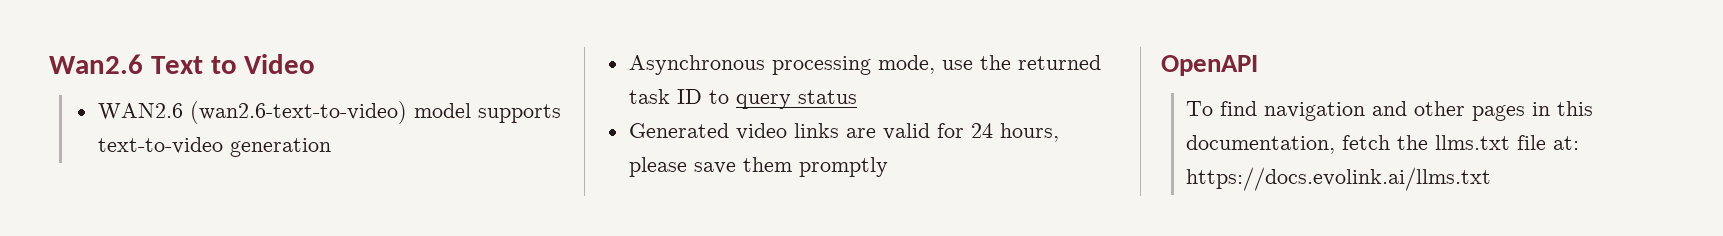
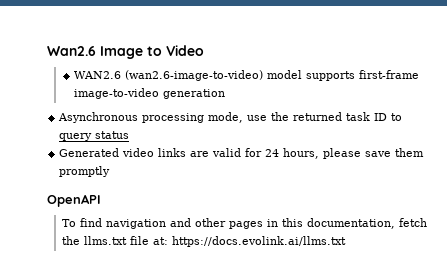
[150,56,203,74] Text -> [100,46,143,59] Image
[189,101,407,124] (wan2.6-text-to-video) -> [124,70,263,81] (wan2.6-image-to-video)
[97,137,223,154] text-to-video -> [358,70,419,79] [73,88,159,99] first-frame image-to-video

